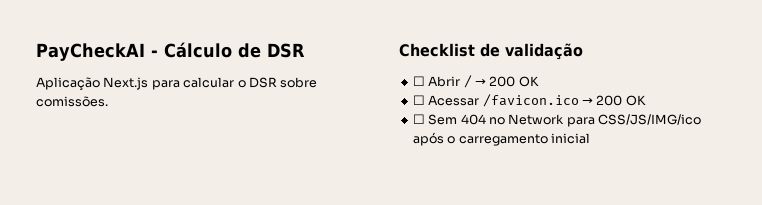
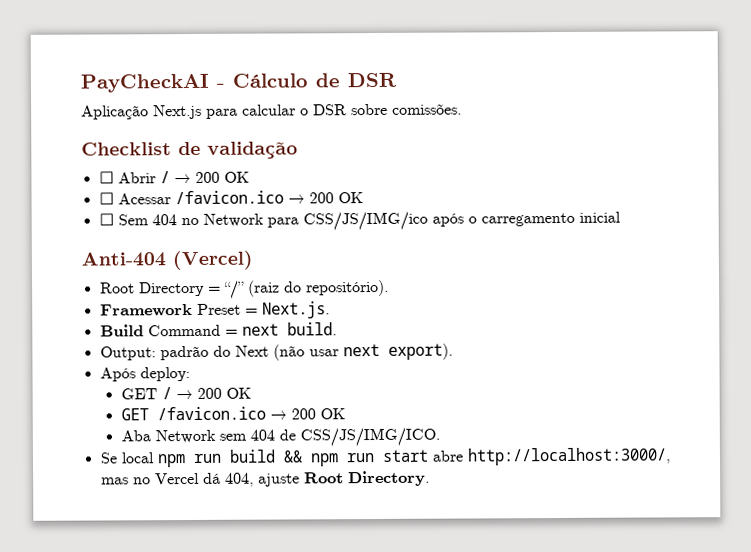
(590, 138) none -> [81,250,253,271] [99,279,389,299] [99,301,330,319] [99,322,337,337] [99,343,453,361] [99,367,190,382] [120,387,251,400] [120,406,345,421] [120,427,440,447] [99,447,671,468] [100,470,430,487] // Anti-404 (Vercel) // Root Directory = “/” (raiz do repositório). // Framework Preset = Next.js. // Build Command = next build. // Output: padrão do Next (não usar next export). // Após deploy: // GET / → 200 OK // GET /favicon.ico → 200 OK // Aba Network sem 404 de CSS/JS/IMG/ICO. // Se local npm run build && npm run start abre http://localhost:3000/, mas no Vercel dá 404, ajuste Root Directory.

